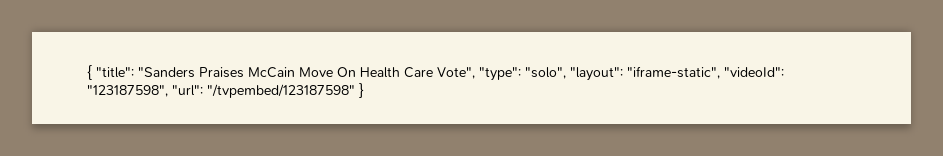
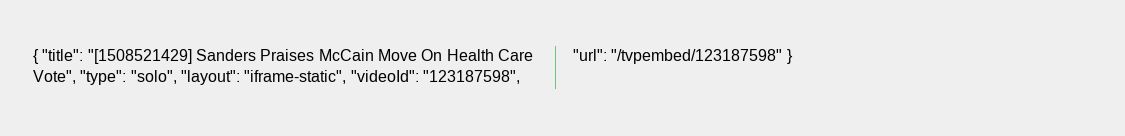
[138,67,195,78] "Sanders -> [87,49,256,64] "[1508521429] Sanders

